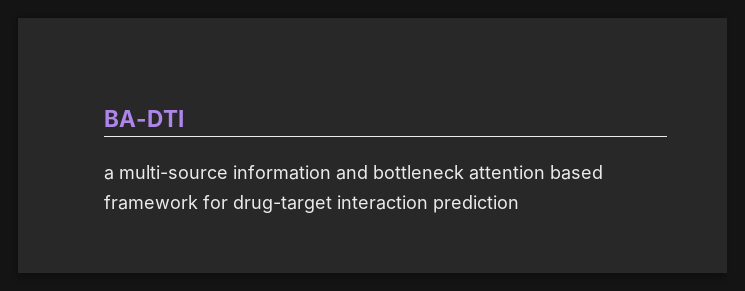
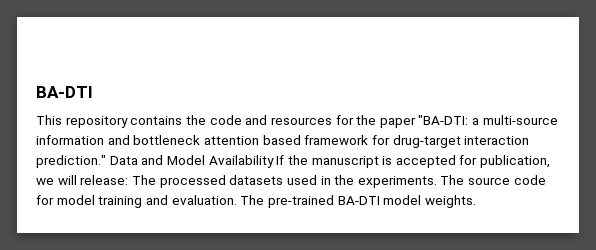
(184, 118) none -> [36,115,469,128] This repository contains the code and resources for the paper "BA-DTI:
[433,195,519,213] prediction -> [36,155,551,168] [36,175,546,188] [36,195,476,208] prediction." Data and Model Availability If the manuscript is accepted for publication, we will release: The processed datasets used in the experiments. The source code for model training and evaluation. The pre-trained BA-DTI model weights.

